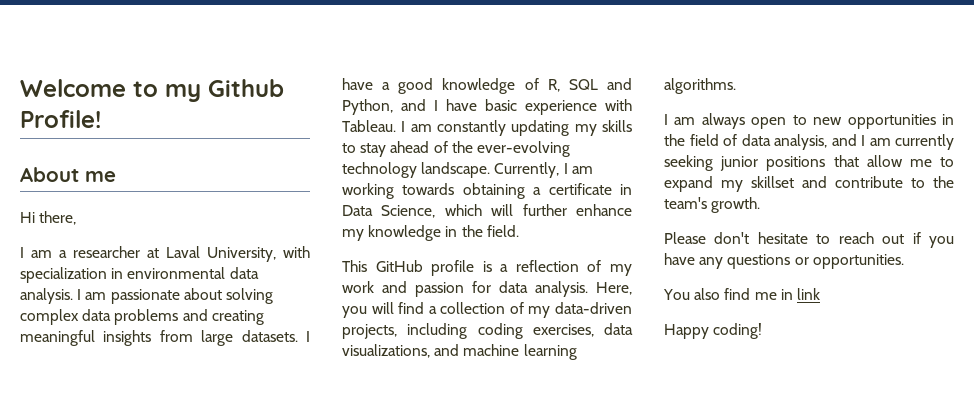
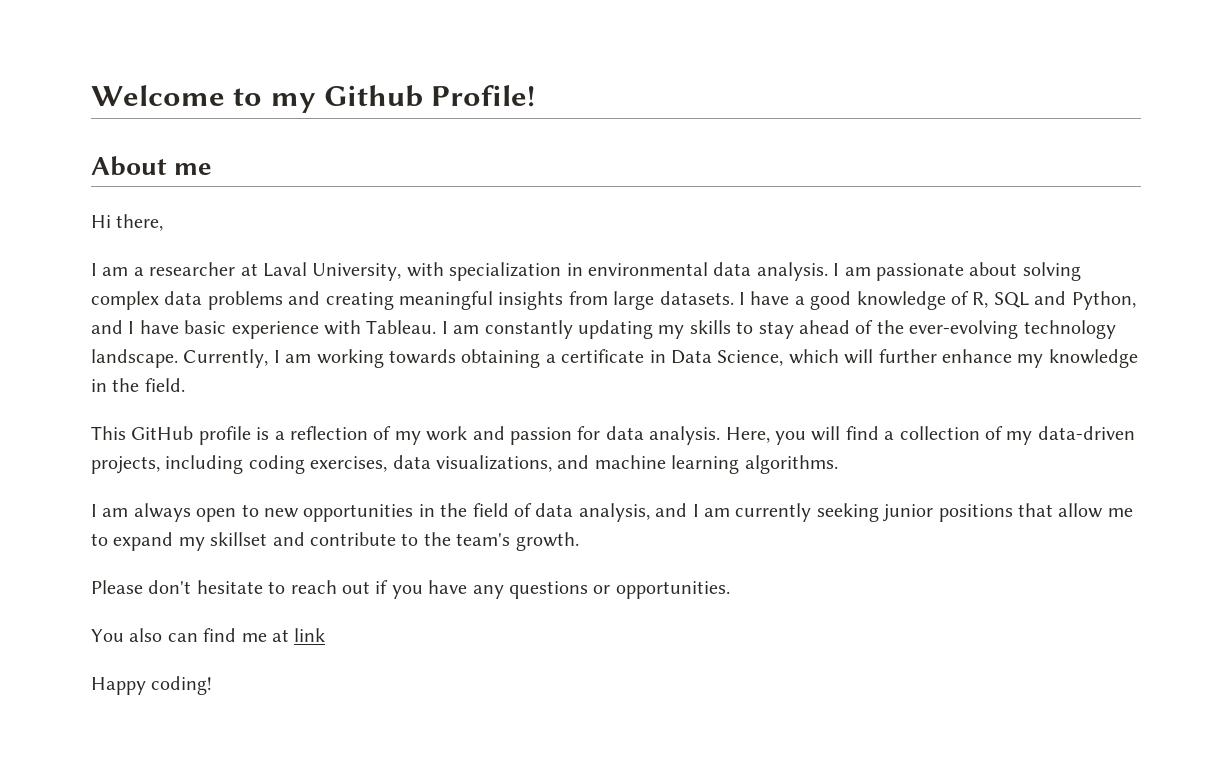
(721, 294) none -> [167,633,198,642] can
[780,289,793,300] in -> [272,629,289,642] at

